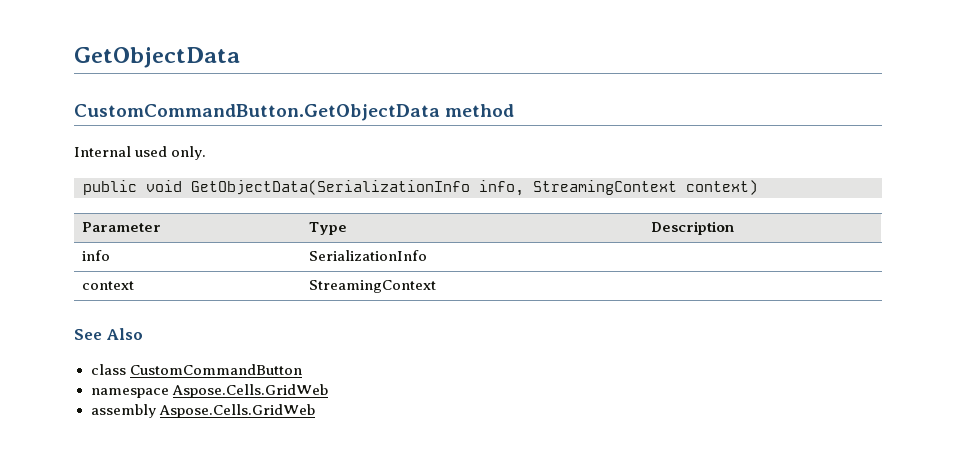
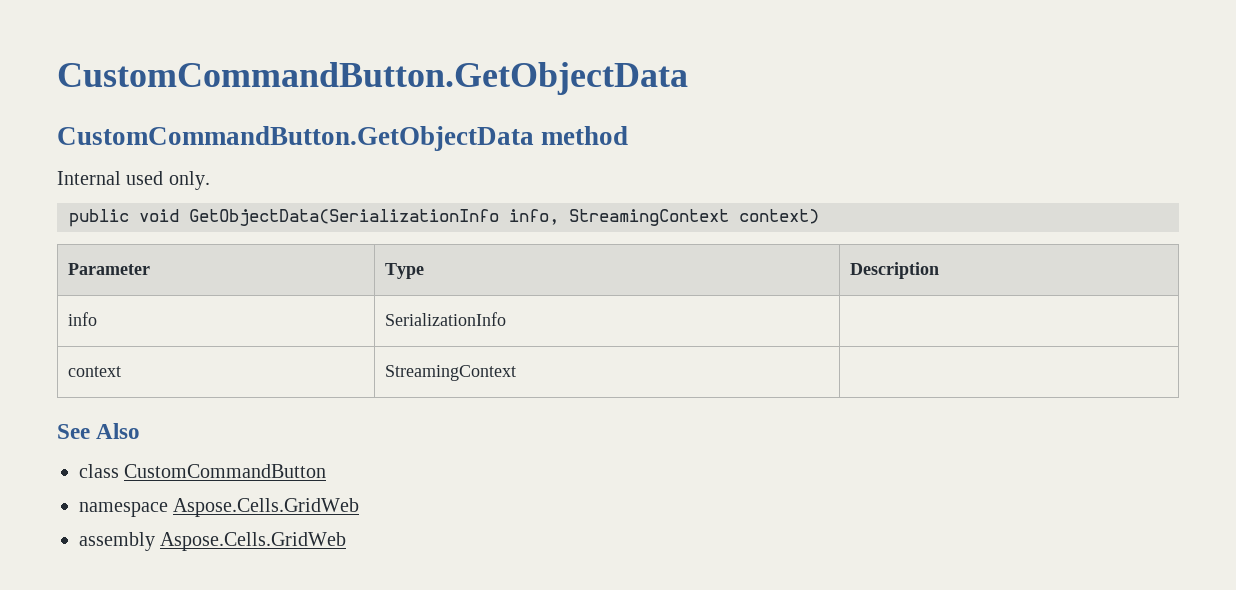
[74,47,240,68] GetObjectData -> [57,62,688,95] CustomCommandButton.GetObjectData

